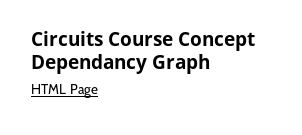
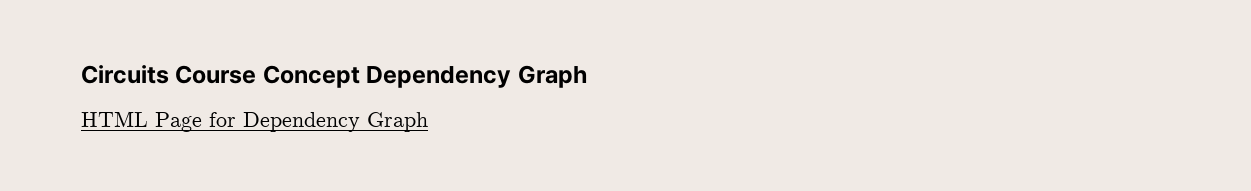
[31,54,147,74] Dependancy -> [366,66,512,88] Dependency
(98, 91) none -> [209,112,428,132] for Dependency Graph

